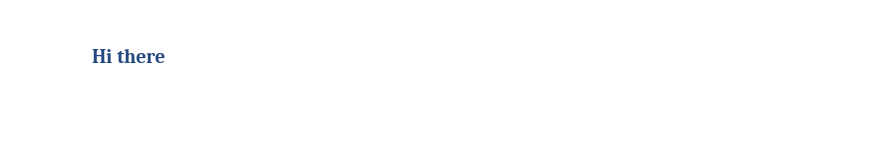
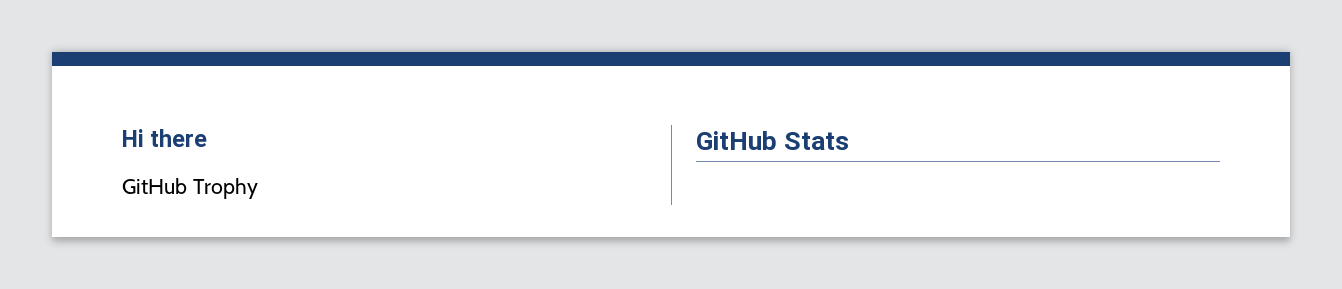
(166, 55) none -> [122,178,258,199] [696,131,850,150] // GitHub Trophy // GitHub Stats

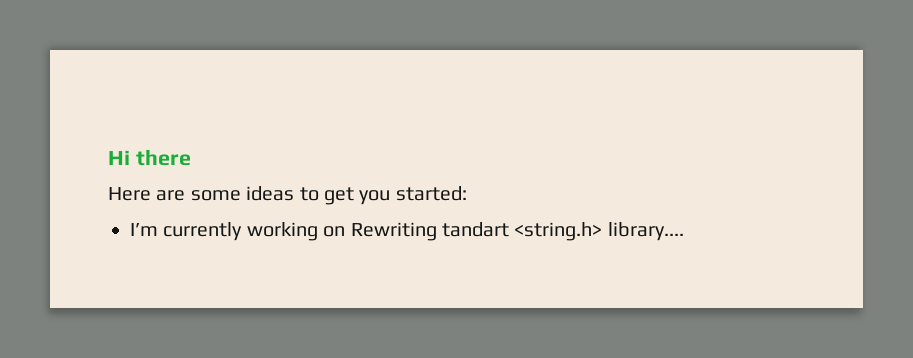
[122,178,258,199] [696,131,850,150] GitHub Trophy // GitHub Stats -> [108,186,467,205] [130,222,684,241] Here are some ideas to get you started: // I’m currently working on Rewriting tandart <string.h> library....

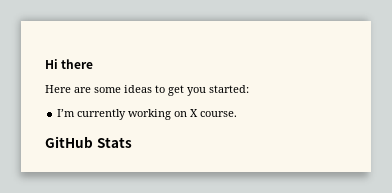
[350,222,684,241] Rewriting tandart <string.h> library.... -> [190,109,238,117] [45,136,132,148] X course. // GitHub Stats

